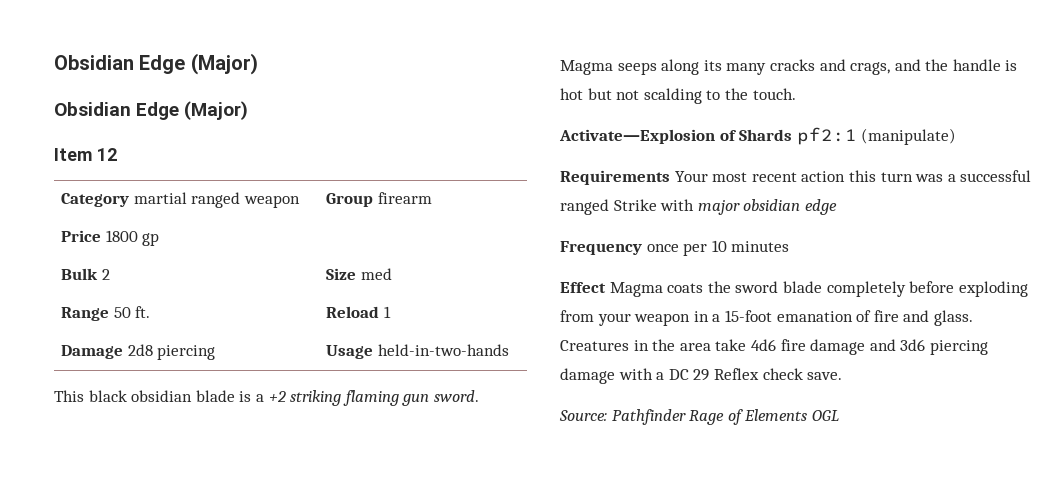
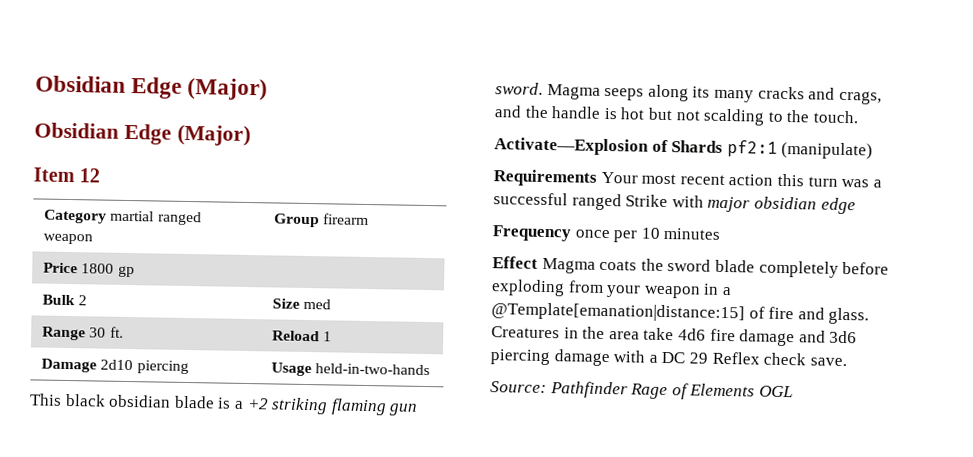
[113,307,131,318] 50 -> [89,327,107,338] 30
[127,344,153,356] 2d8 -> [100,359,134,371] 2d10
[724,310,853,322] 15-foot emanation -> [491,302,745,323] @Template[emanation|distance:15]

